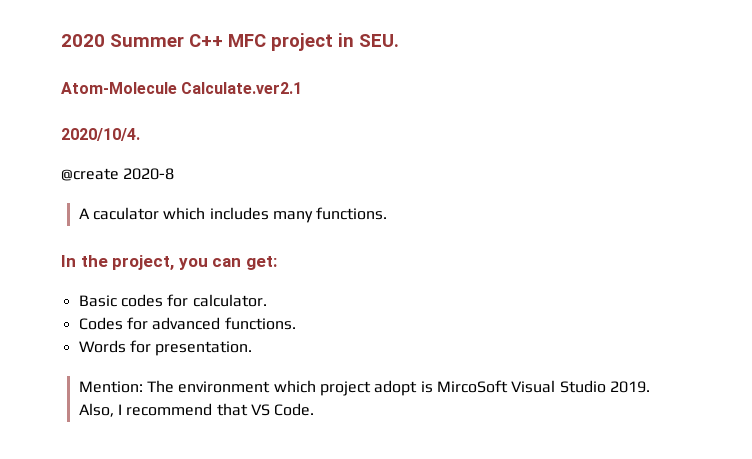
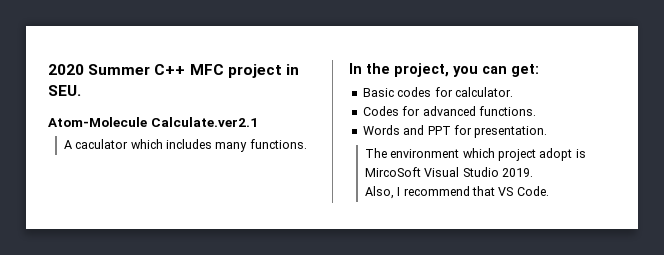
[61,128,140,141] [61,168,175,181] // 2020/10/4. // @create 2020-8 -> (258, 122) none
(126, 346) none -> [403,125,451,135] and PPT
[78,381,143,393] Mention: -> (548, 132) none

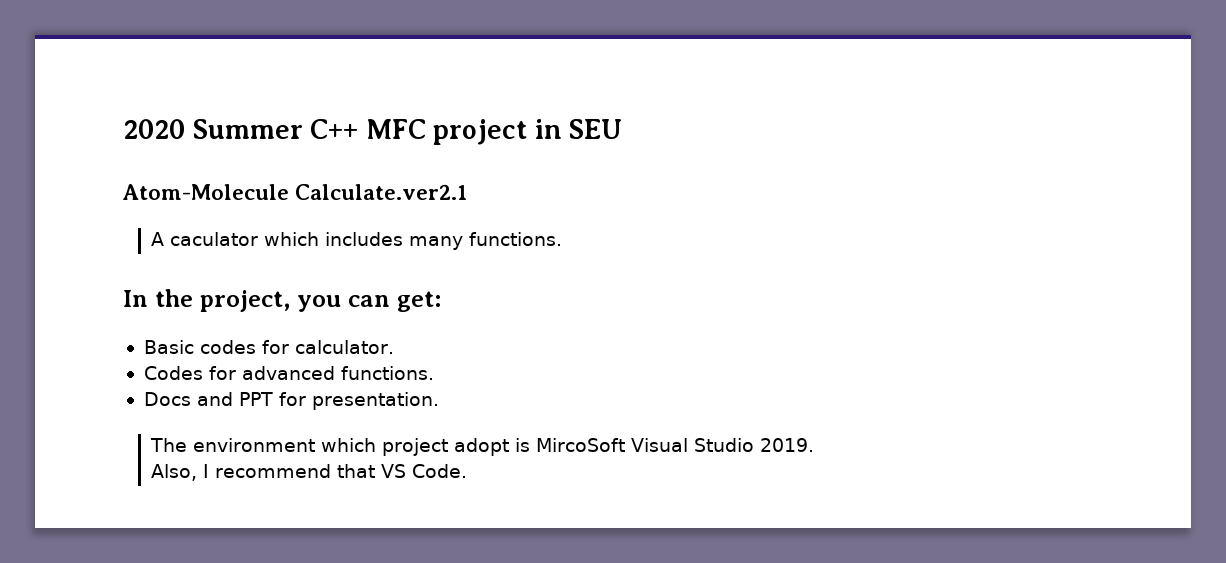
[48,85,81,96] SEU. -> [569,119,623,139] SEU
[362,125,400,135] Words -> [143,392,191,406] Docs

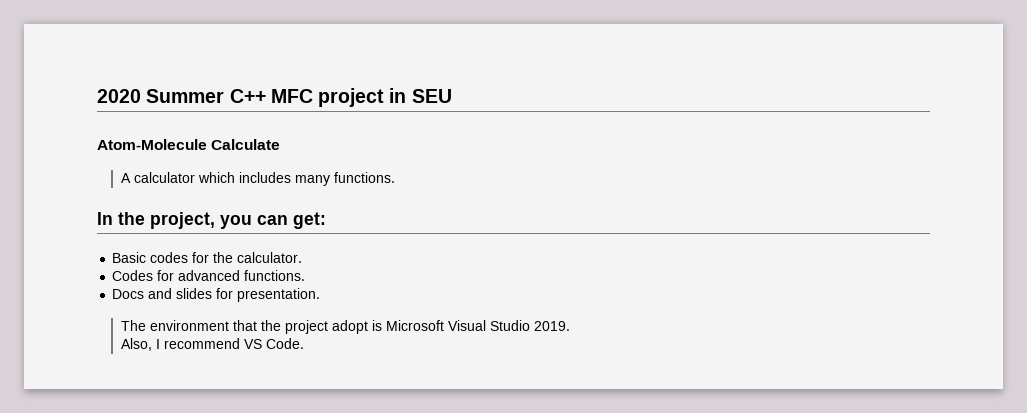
[295,184,468,200] Calculate.ver2.1 -> [211,139,281,150] Calculate
[170,232,259,246] caculator -> [133,172,195,183] calculator
(289, 347) none -> [213,252,234,263] the
[238,392,273,406] PPT -> [176,288,213,299] slides
[321,438,377,452] which -> [232,320,281,331] that the
[536,438,626,452] MircoSoft -> [385,320,444,331] Microsoft
[337,464,376,478] that -> (240, 343) none

